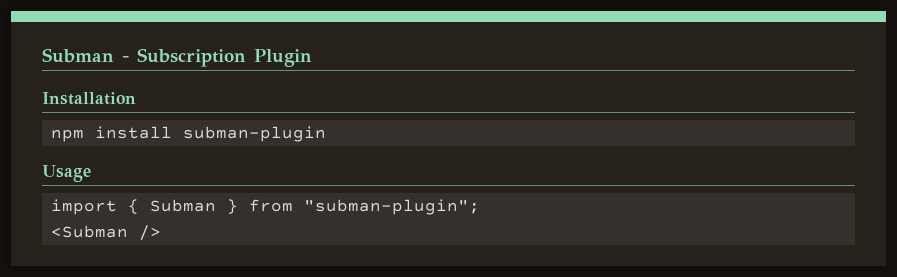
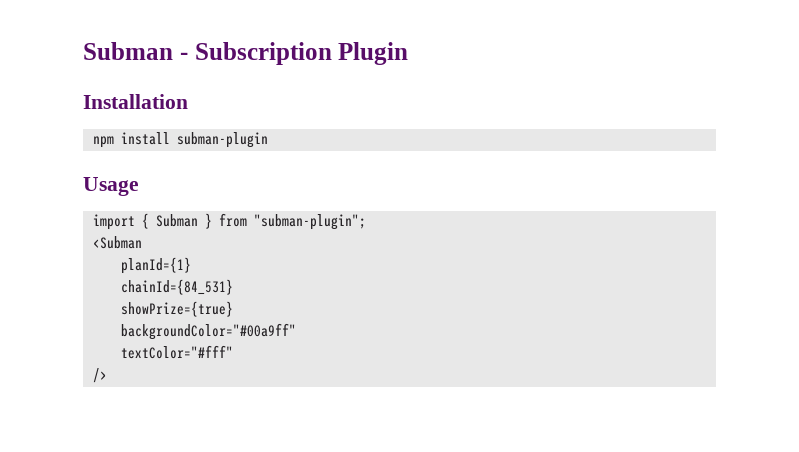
(128, 231) none -> [120,257,191,274] [120,279,233,295] [120,301,233,317] [120,323,296,340] [120,345,233,359] // planId={1} // chainId={84_531} // showPrize={true} // backgroundColor="#00a9ff" // textColor="#fff" //

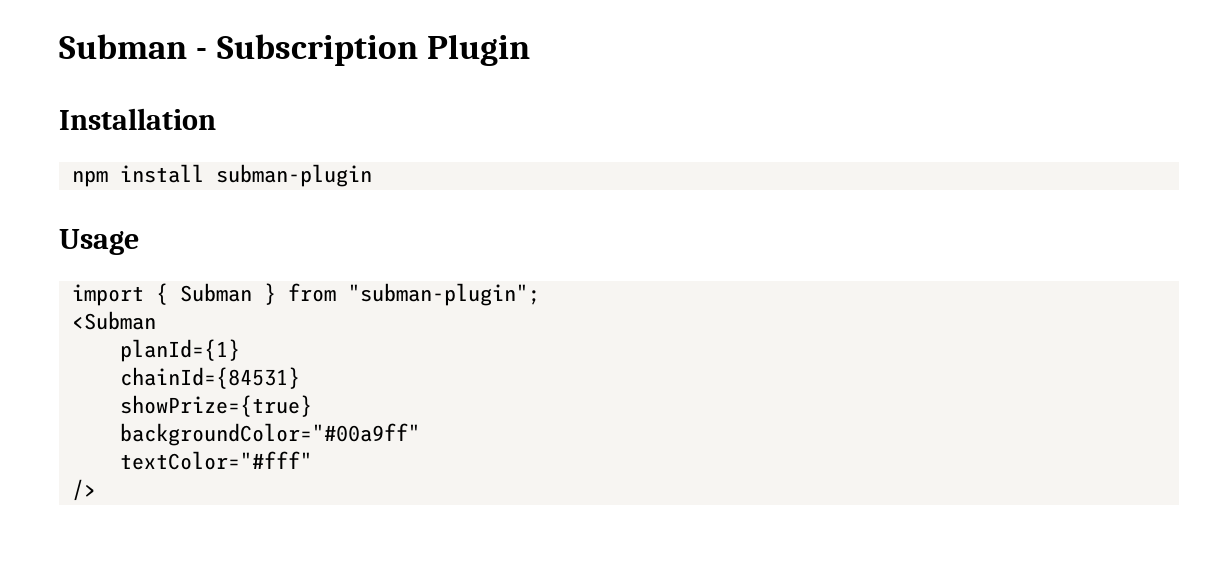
[120,279,233,295] chainId={84_531} -> [120,367,301,389] chainId={84531}

